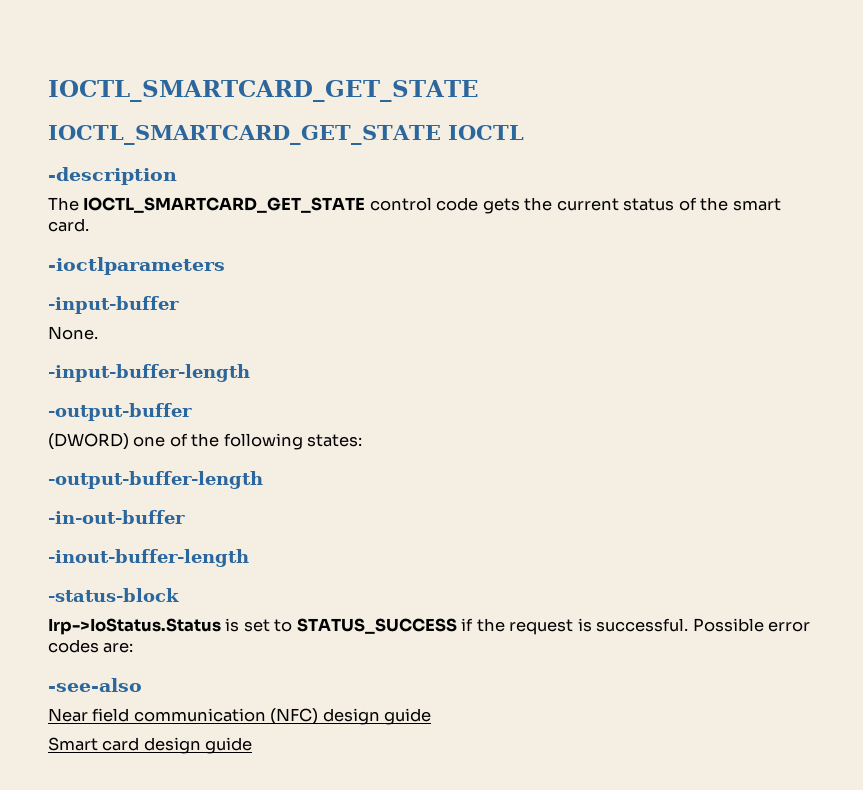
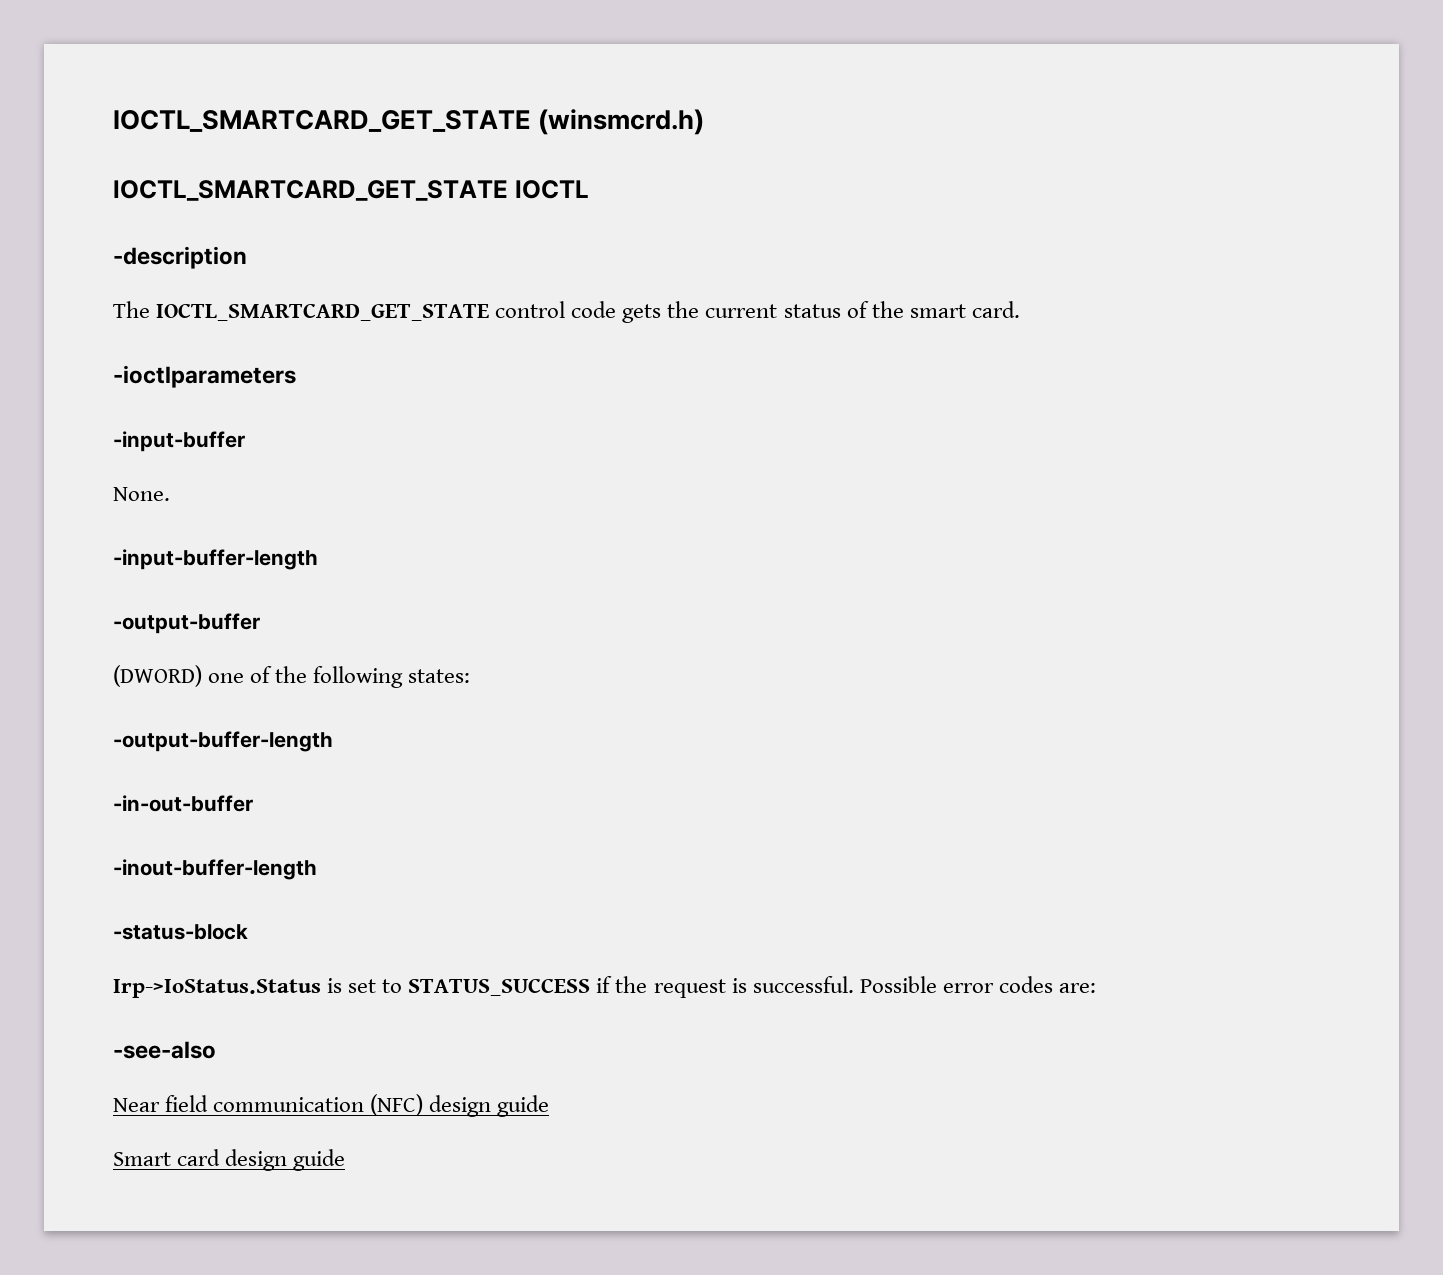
[48,80,479,102] IOCTL_SMARTCARD_GET_STATE -> [113,109,705,135] IOCTL_SMARTCARD_GET_STATE (winsmcrd.h)

